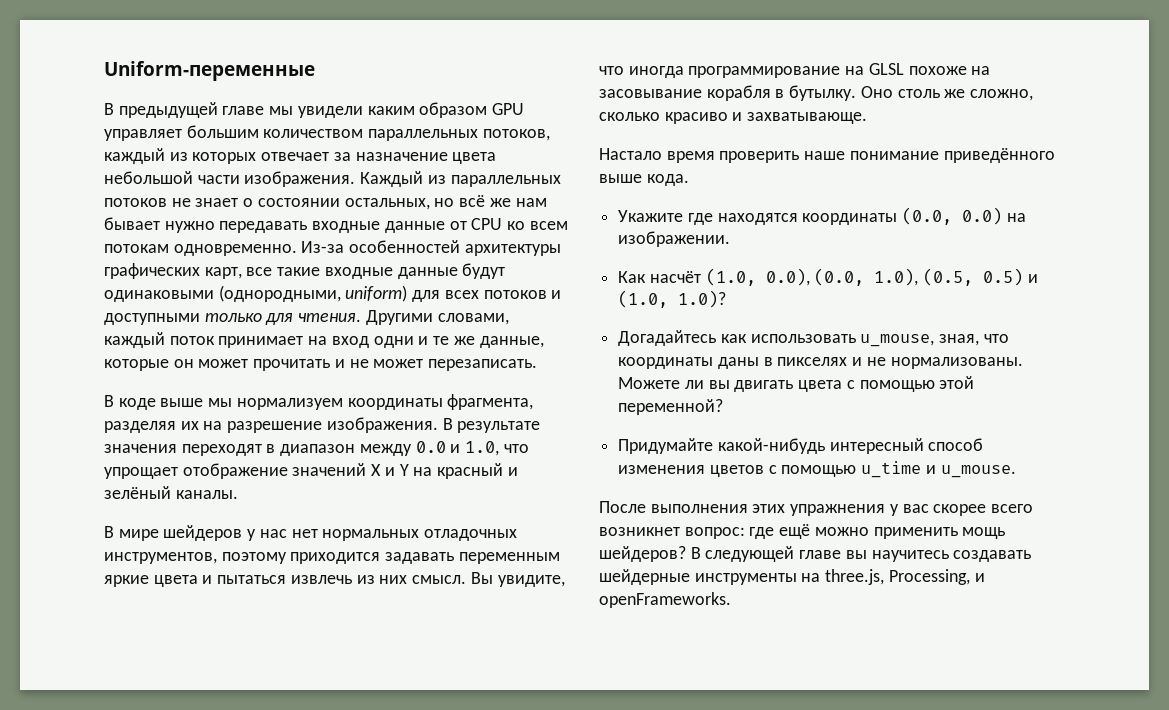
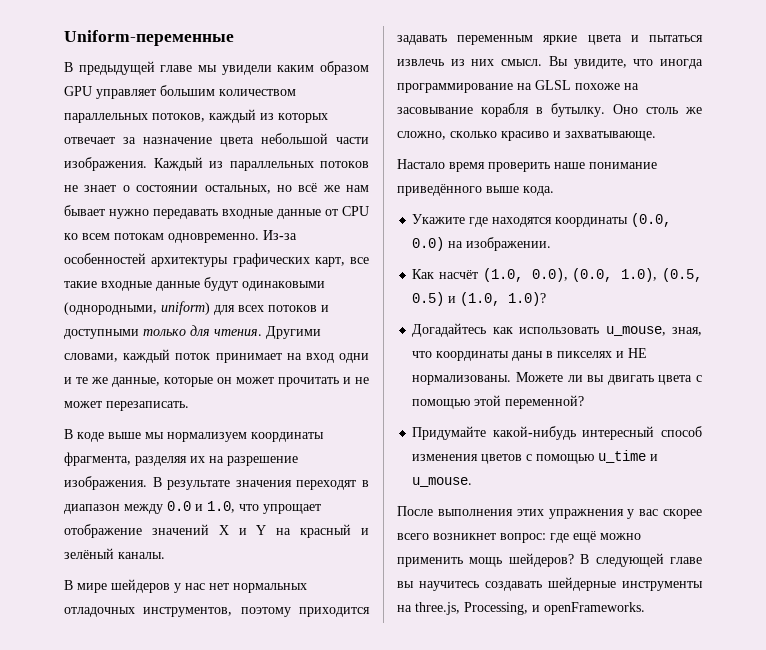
[866,357,886,366] не -> [628,348,648,358] НЕ

